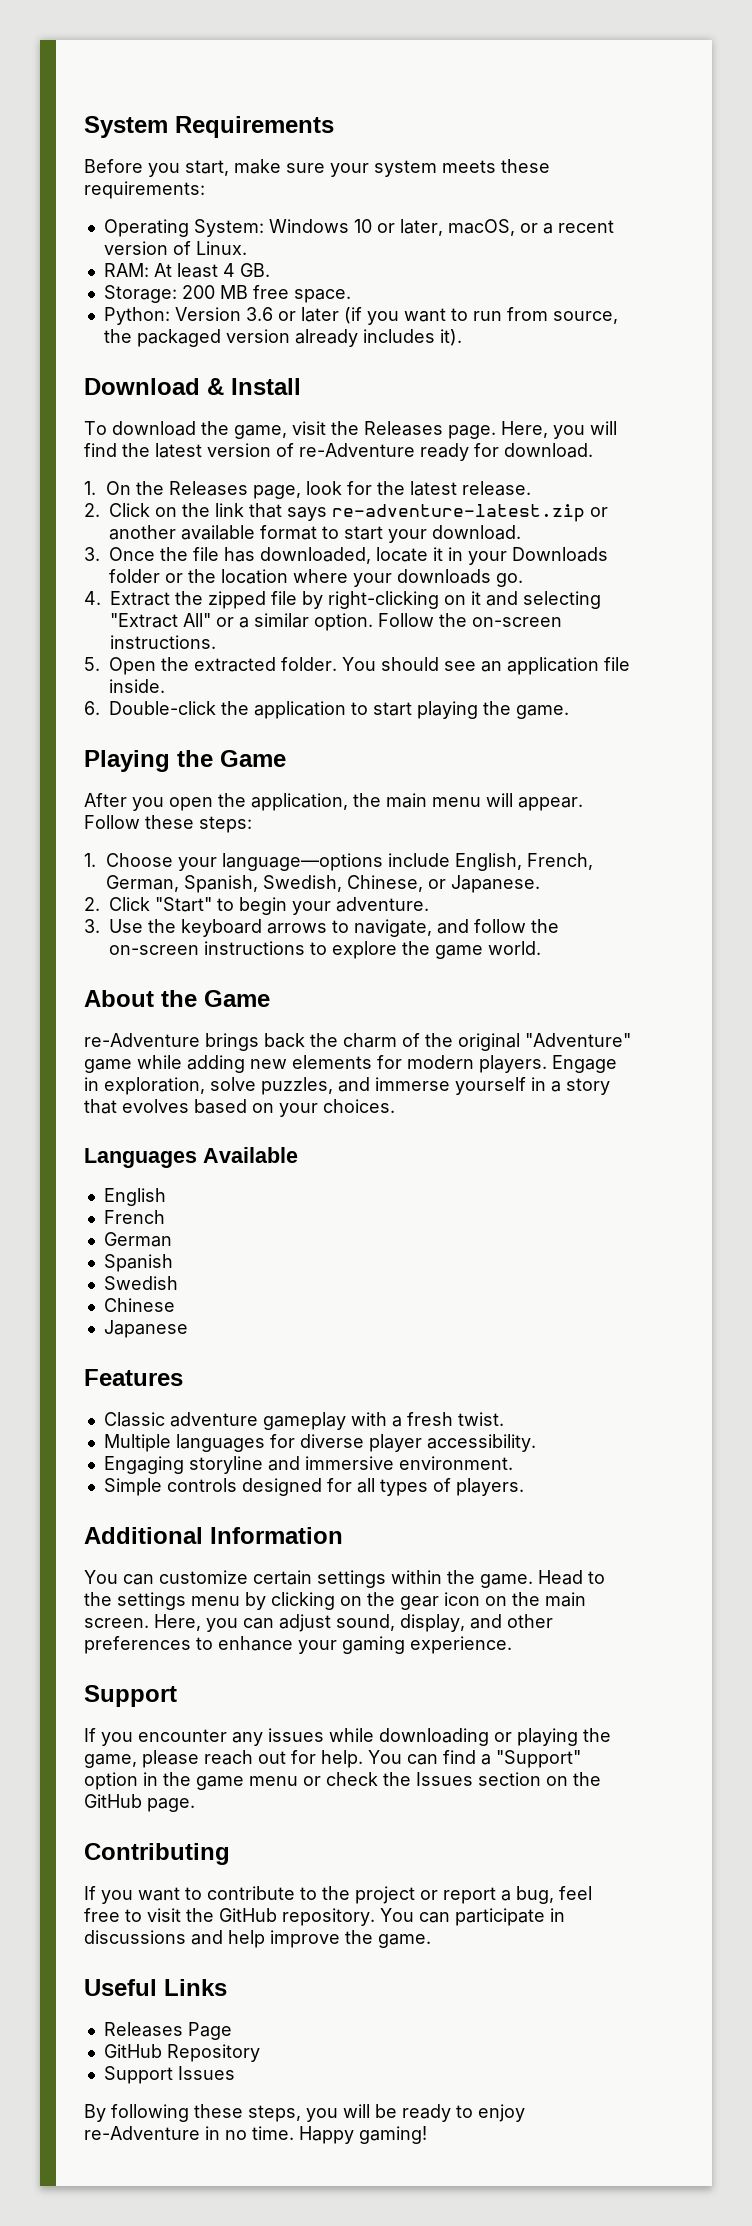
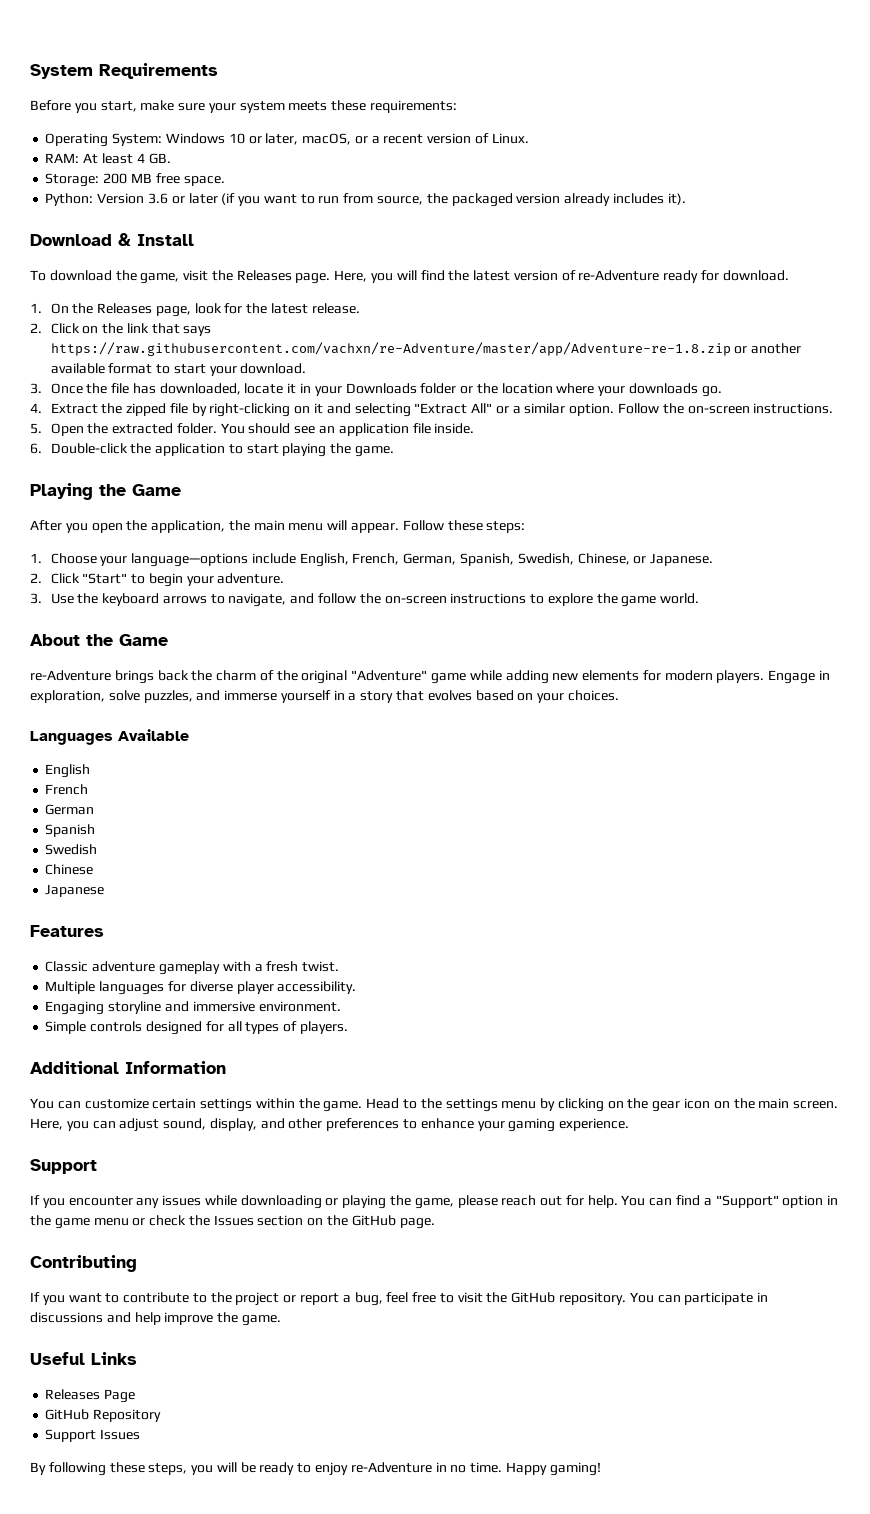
[332,504,585,522] re-adventure-latest.zip -> [50,342,731,356] https://raw.githubusercontent.com/vachxn/re-Adventure/master/app/Adventure-re-1.8.zip

